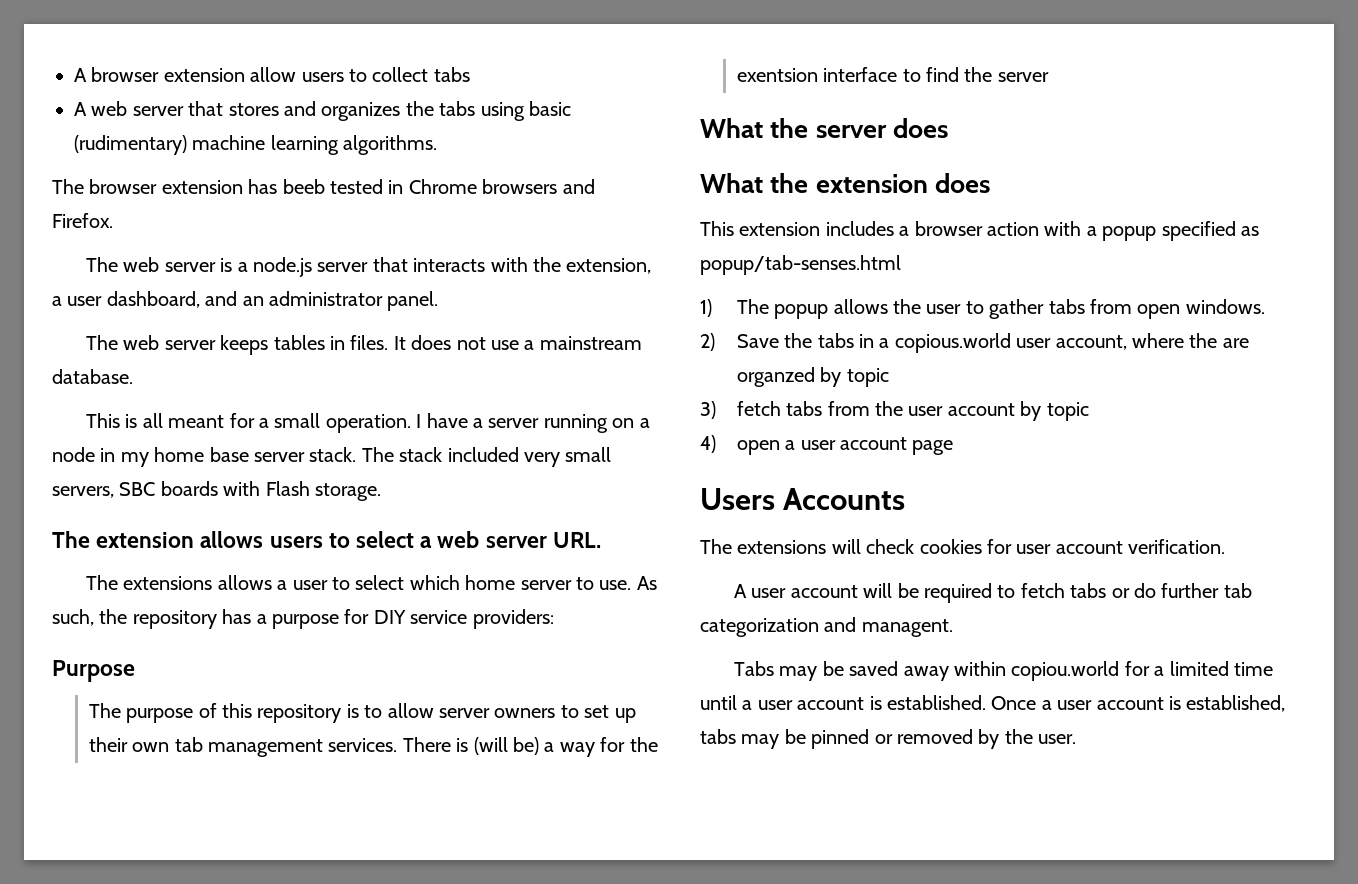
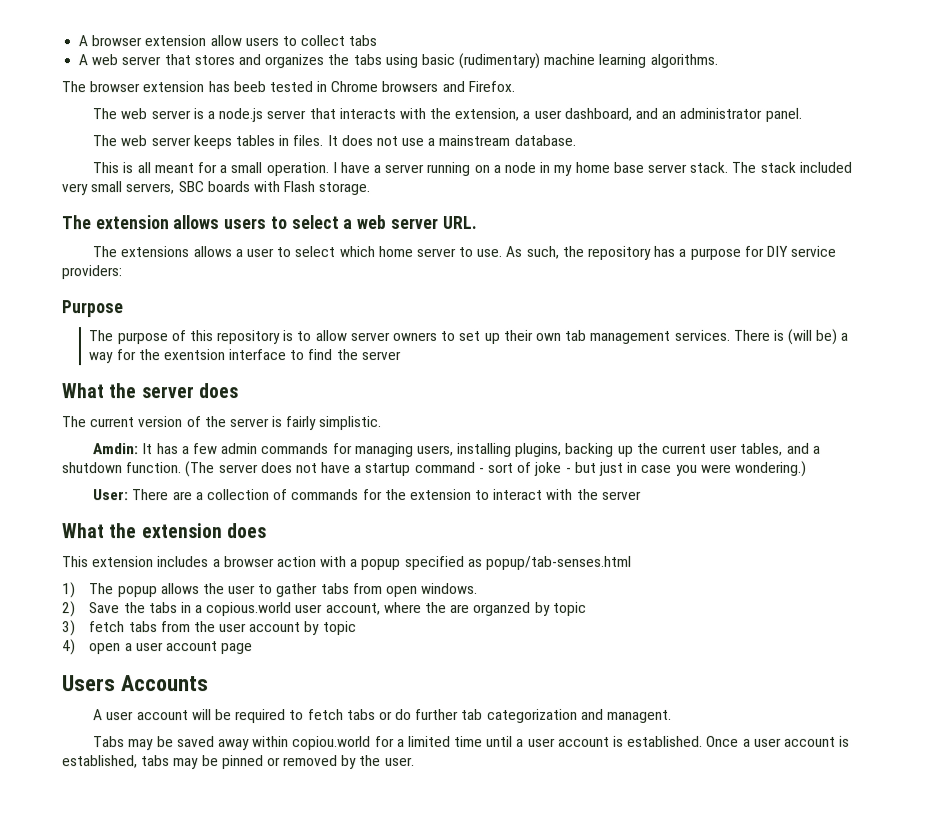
(948, 128) none -> [62,416,383,431] [93,442,821,458] [62,460,807,478] [93,488,642,501] // The current version of the server is fairly simplistic. // Amdin: It has a few admin commands for managing users, installing plugins, backing up the current user tables, and a shutdown function. (The server does not have a startup command - sort of joke - but just in case you were wondering.) // User: There are a collection of commands for the extension to interact with the server
[700,539,1226,554] // The extensions will check cookies for user account verification. -> (209, 683) none

